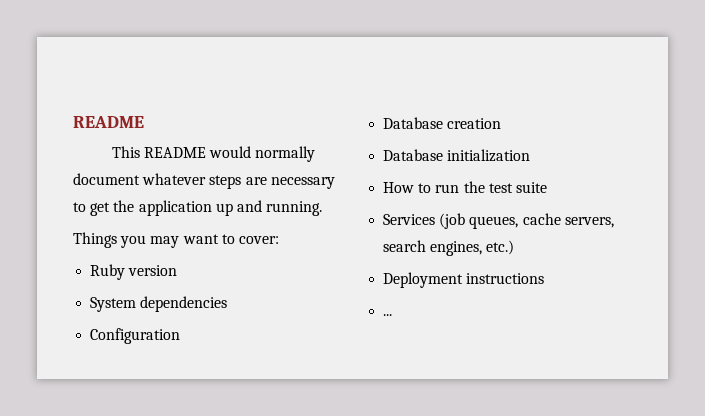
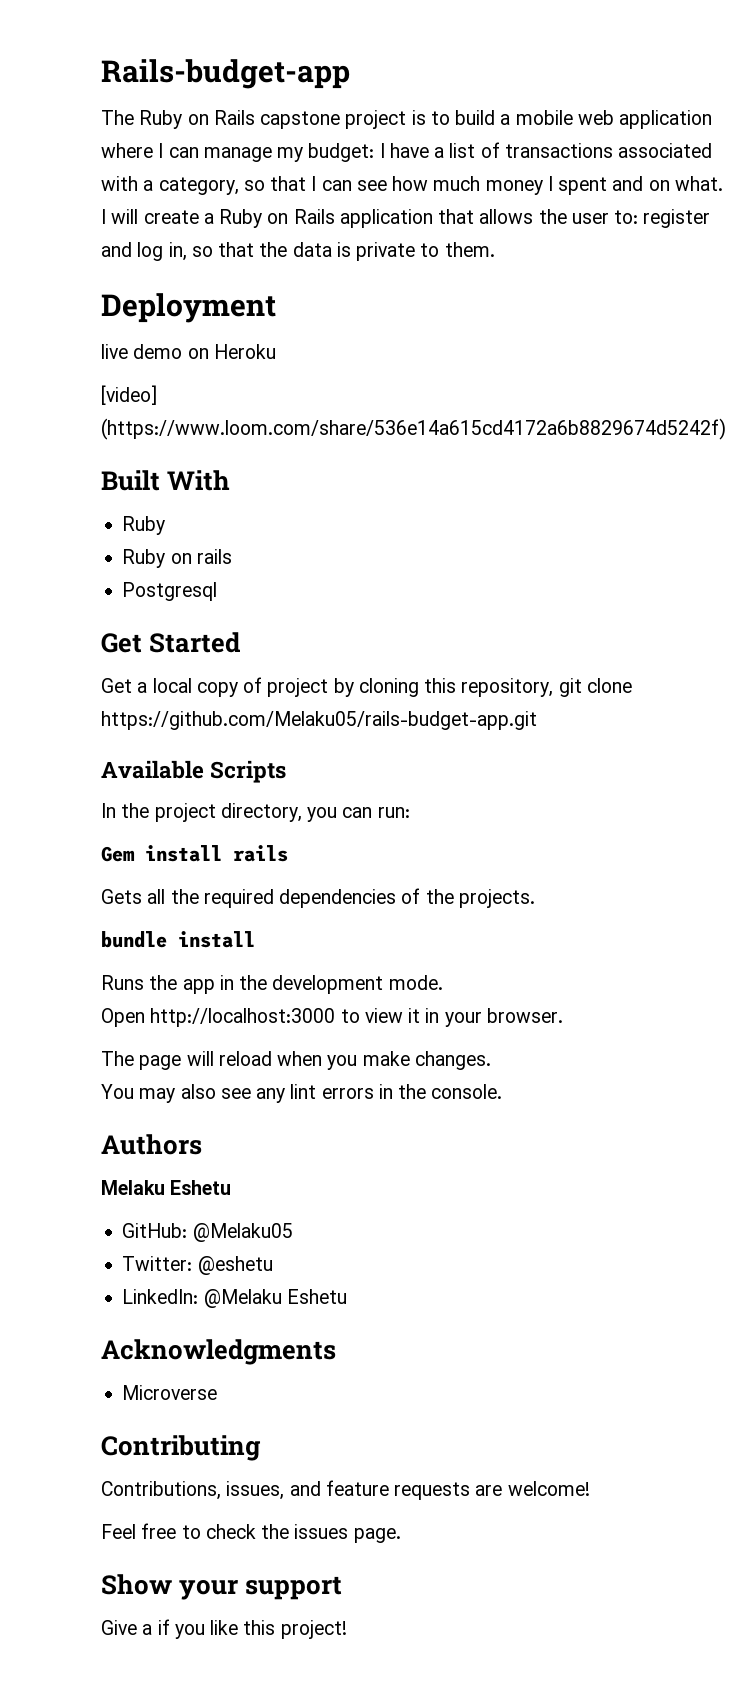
[73,116,144,128] [111,146,316,162] [73,173,335,189] [73,200,323,216] [73,232,279,248] [90,264,178,280] [90,296,228,312] [90,328,181,344] [383,117,502,129] [383,149,531,162] [383,181,547,193] [383,213,614,229] [383,240,515,256] [383,272,545,288] [383,314,393,316] README // This README would normally document whatever steps are necessary to get the application up and running. // Things you may want to cover: // Ruby version // System dependencies // Configuration // Database creation // Database initialization // How to run the test suite // Services (job queues, cache servers, search engines, etc.) // Deployment instructions // ... -> [101,59,350,89] [101,110,713,129] [101,142,713,162] [101,176,723,195] [101,209,711,228] [101,242,495,261] [101,293,276,323] [101,344,276,359] [101,385,157,405] [101,418,726,440] [101,470,231,491] [122,516,166,535] [122,549,232,568] [122,582,218,601] [101,632,241,653] [101,677,632,697] [101,711,537,730] [101,760,287,783] [101,803,410,822] [101,845,288,862] [101,888,535,908] [101,931,255,948] [101,975,443,994] [101,1008,563,1027] [101,1051,491,1070] [101,1084,503,1103] [101,1134,202,1155] [101,1180,232,1195] [122,1223,293,1242] [122,1256,273,1275] [122,1289,347,1308] [101,1339,336,1365] [122,1385,218,1400] [101,1435,261,1461] [101,1480,590,1500] [101,1523,401,1543] [101,1574,343,1600] [101,1619,347,1639] Rails-budget-app // The Ruby on Rails capstone project is to build a mobile web application where I can manage my budget: I have a list of transactions associated with a category, so that I can see how much money I spent and on what. I will create a Ruby on Rails application that allows the user to: register and log in, so that the data is private to them. // Deployment // live demo on Heroku // [video] (https://www.loom.com/share/536e14a615cd4172a6b8829674d5242f) // Built With // Ruby // Ruby on rails // Postgresql // Get Started // Get a local copy of project by cloning this repository, git clone https://github.com/Melaku05/rails-budget-app.git // Available Scripts // In the project directory, you can run: // Gem install rails // Gets all the required dependencies of the projects. // bundle install // Runs the app in the development mode. // Open http://localhost:3000 to view it in your browser. // The page will reload when you make changes. // You may also see any lint errors in the console. // Authors // Melaku Eshetu // GitHub: @Melaku05 // Twitter: @eshetu // LinkedIn: @Melaku Eshetu // Acknowledgments // Microverse // Contributing // Contributions, issues, and feature requests are welcome! // Feel free to check the issues page. // Show your support // Give a if you like this project!

